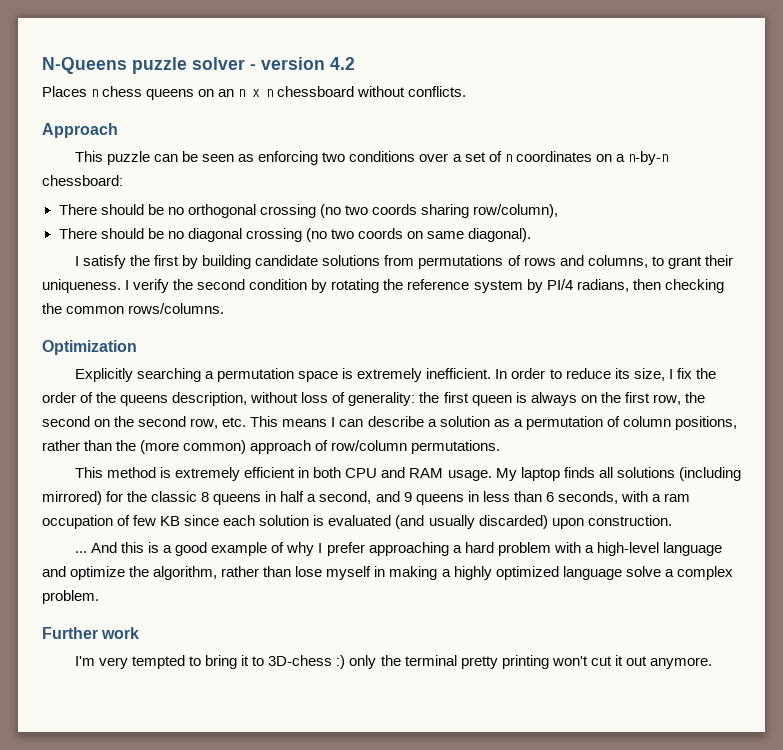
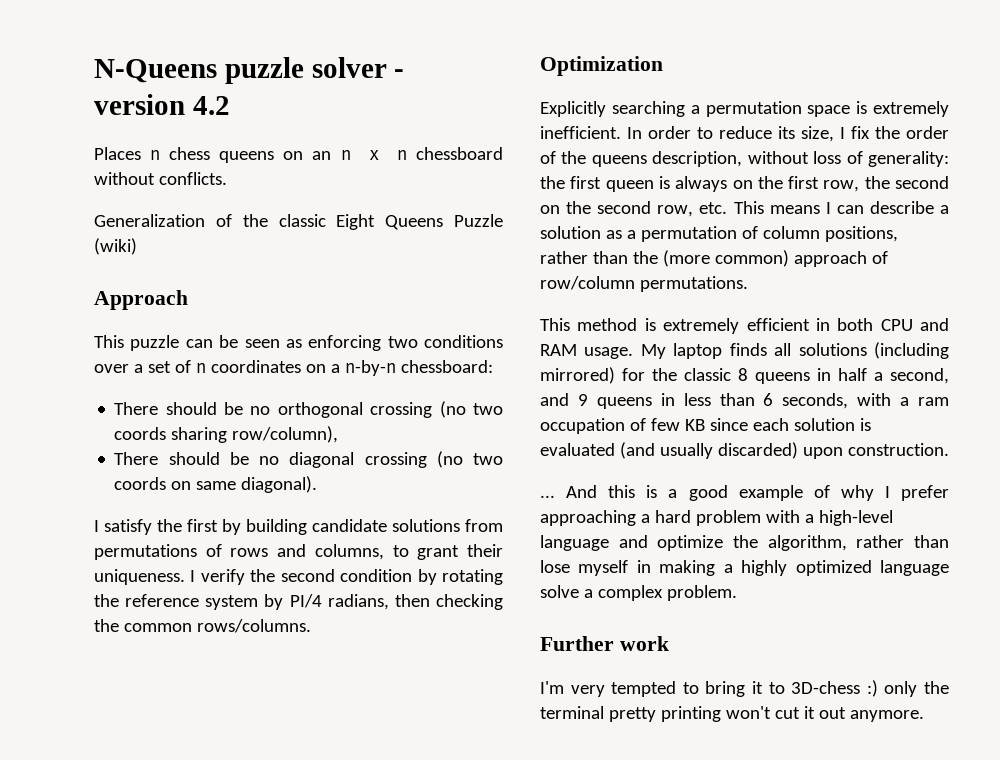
(467, 91) none -> [94,214,503,230] [94,238,137,255] // Generalization of the classic Eight Queens Puzzle (wiki)

